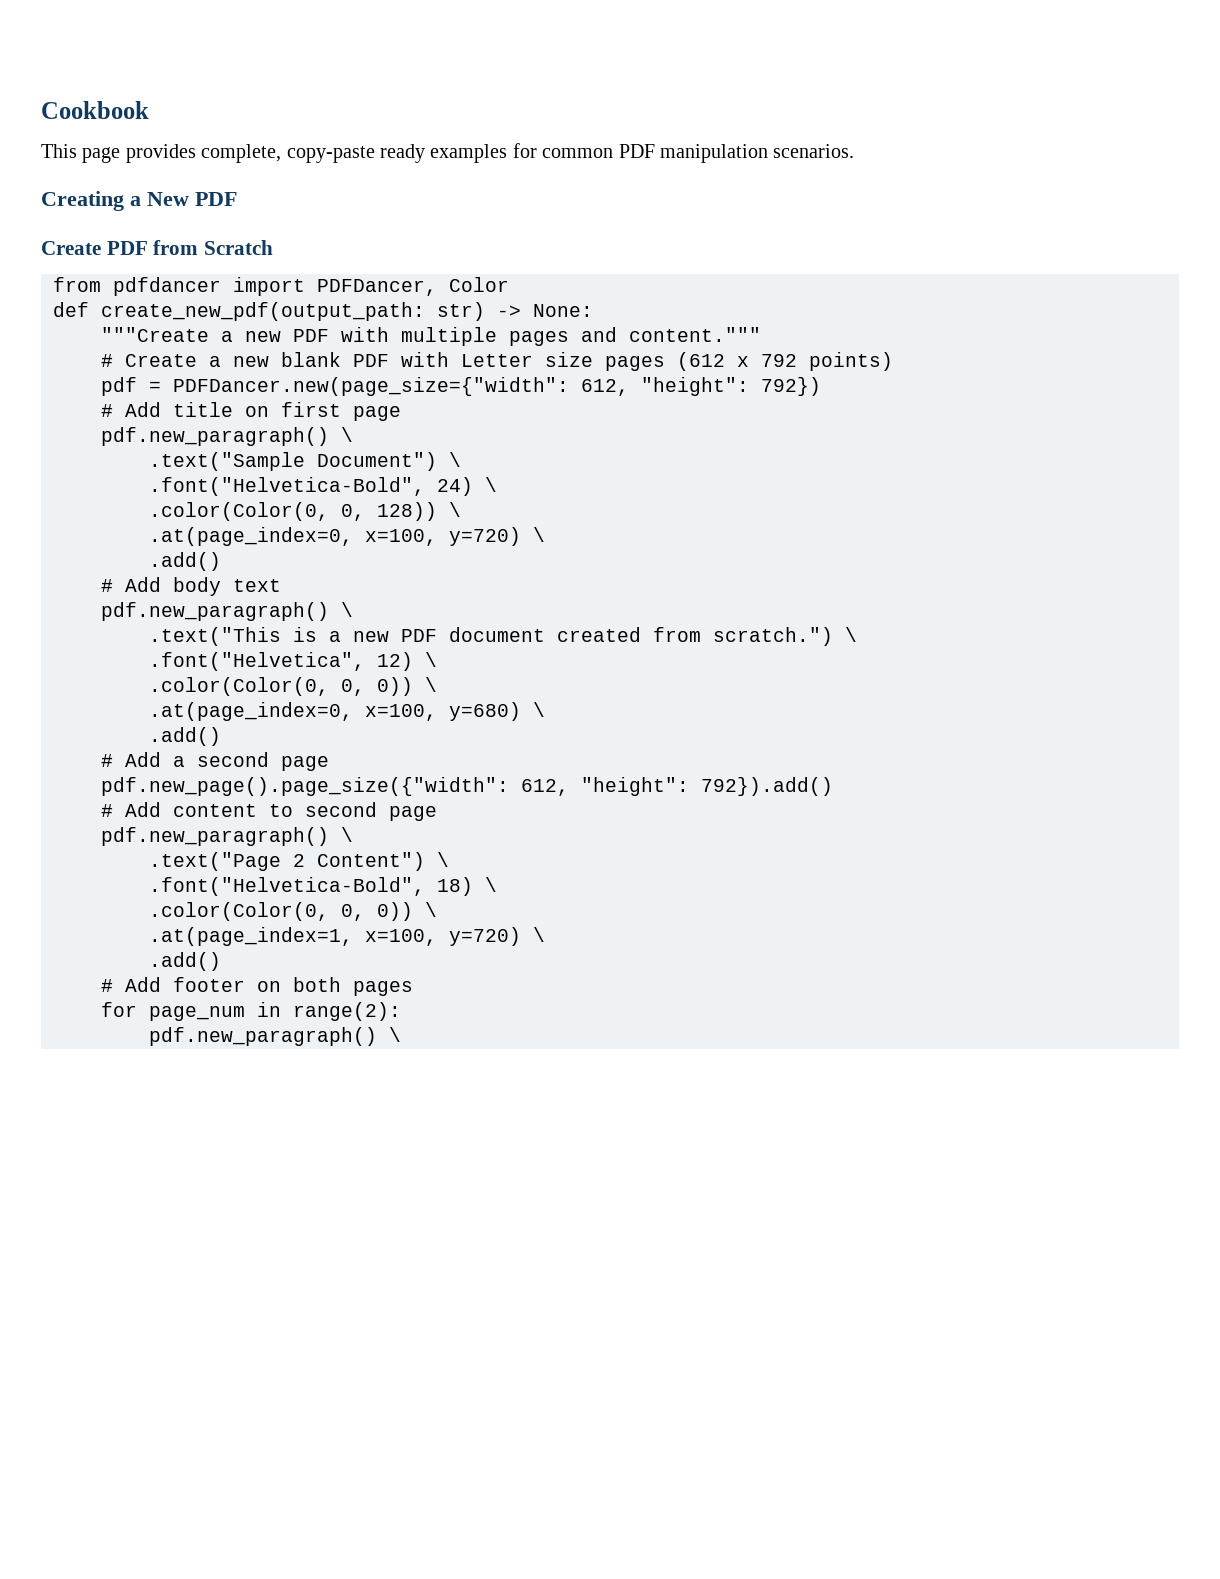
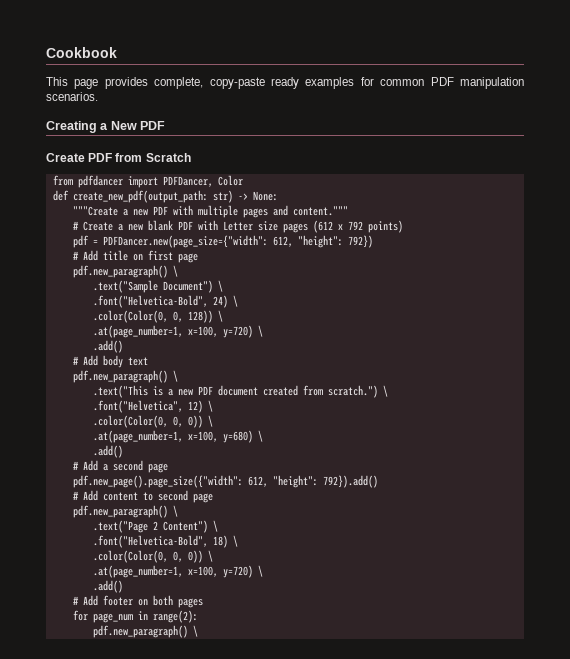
[149,527,353,546] .at(page_index=0, -> [92,325,183,338] .at(page_number=1,
[149,702,353,721] .at(page_index=0, -> [92,430,183,443] .at(page_number=1,
[149,927,353,946] .at(page_index=1, -> [92,565,183,578] .at(page_number=1,

